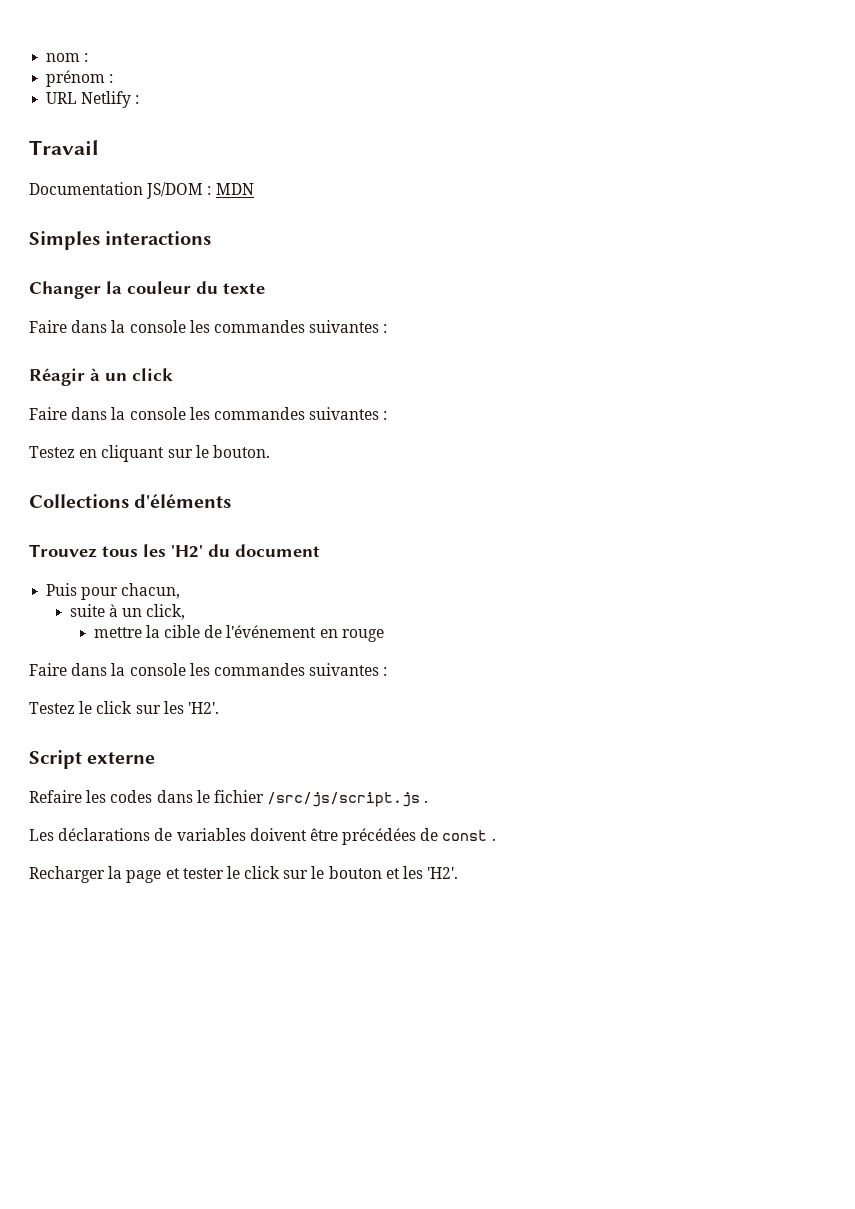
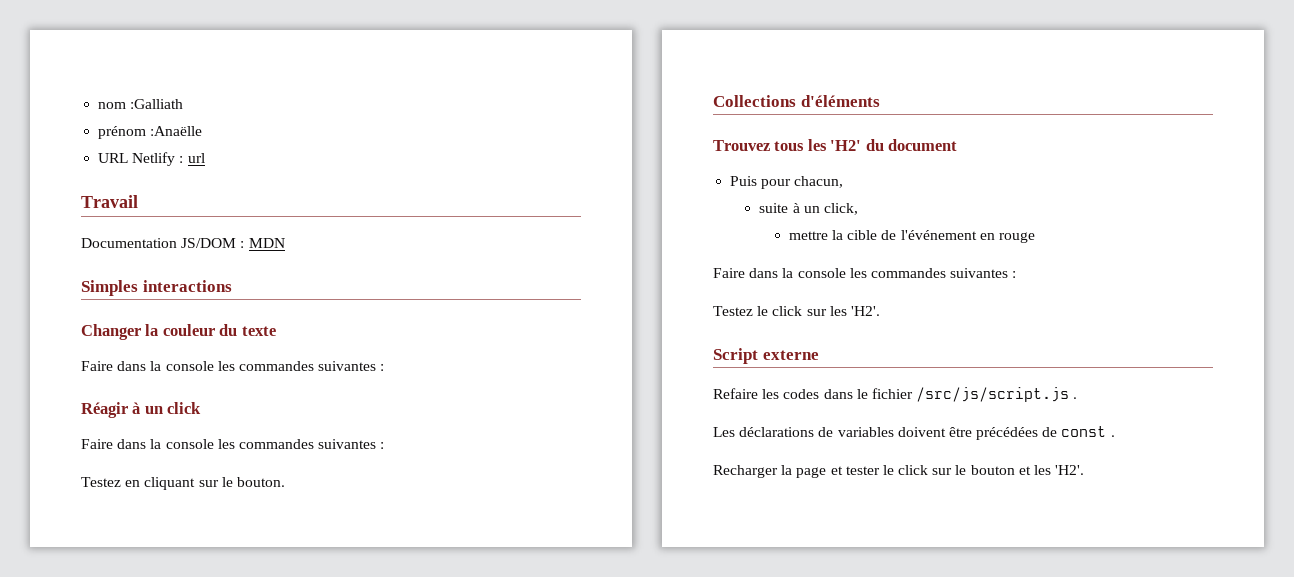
[84,53,89,62] : -> [130,99,184,109] :Galliath
[109,74,114,83] : -> [150,126,203,136] :Anaëlle
(140, 99) none -> [187,153,205,163] url

